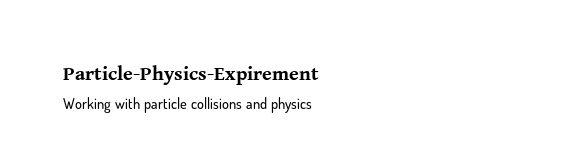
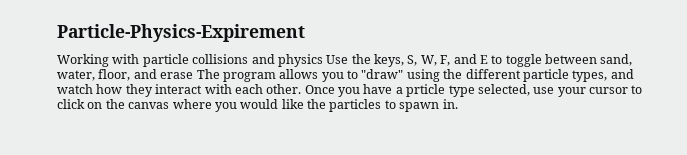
(312, 105) none -> [326,54,633,67] [57,69,634,82] [57,84,643,97] [57,99,458,112] Use the keys, S, W, F, and E to toggle between sand, water, floor, and erase The program allows you to "draw" using the different particle types, and watch how they interact with each other. Once you have a prticle type selected, use your cursor to click on the canvas where you would like the particles to spawn in.

